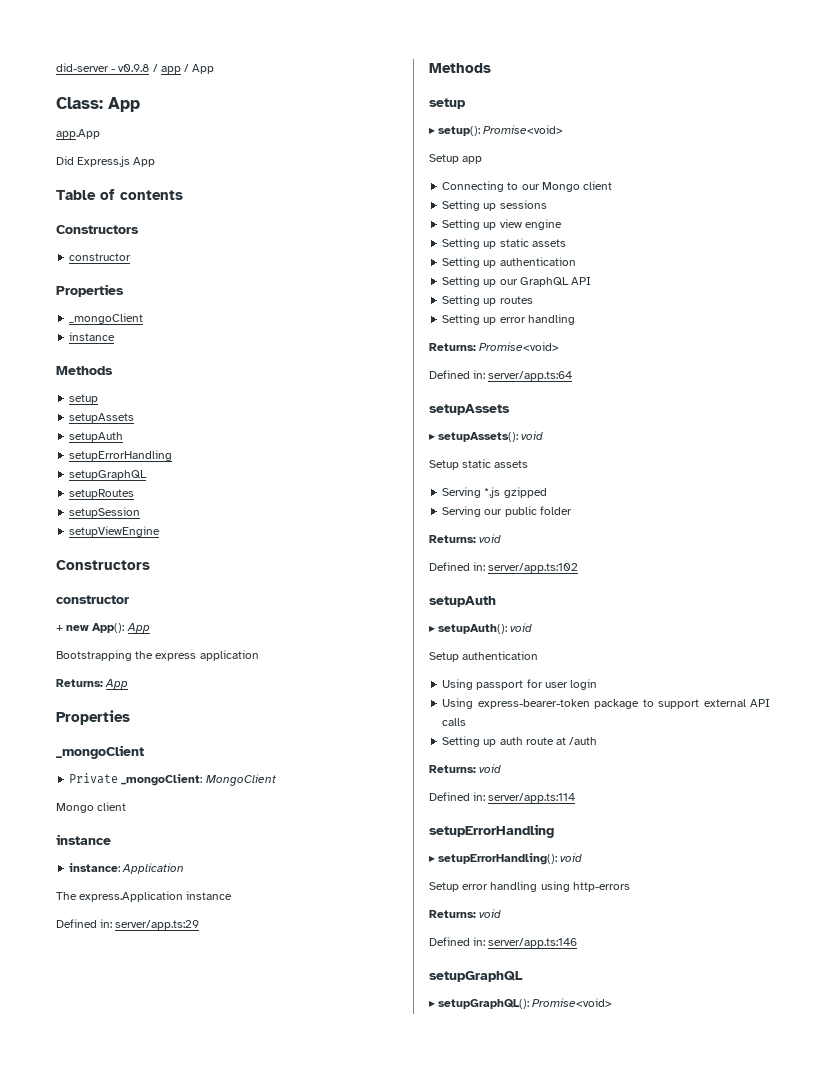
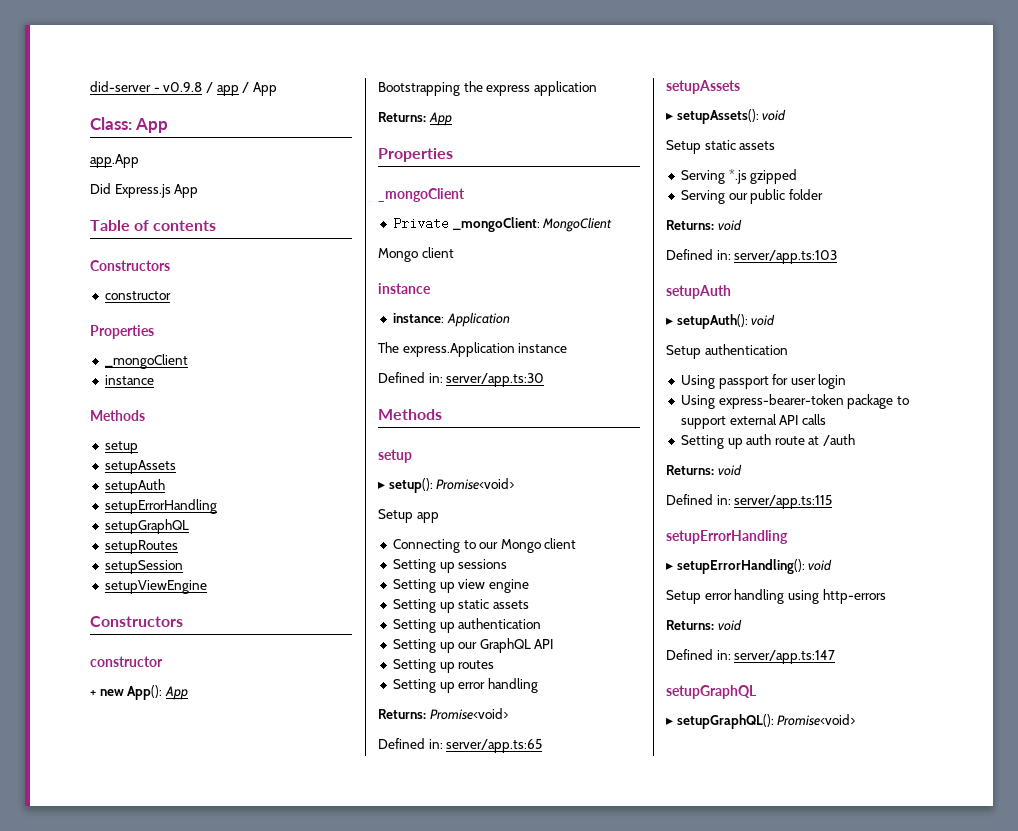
[115,920,200,930] server/app.ts:29 -> [446,373,545,387] server/app.ts:30
[488,371,573,381] server/app.ts:64 -> [446,739,543,753] server/app.ts:65
[488,563,579,573] server/app.ts:102 -> [734,250,838,264] server/app.ts:103
[488,793,576,803] server/app.ts:114 -> [734,495,833,509] server/app.ts:115
[488,938,578,948] server/app.ts:146 -> [734,650,836,664] server/app.ts:147

